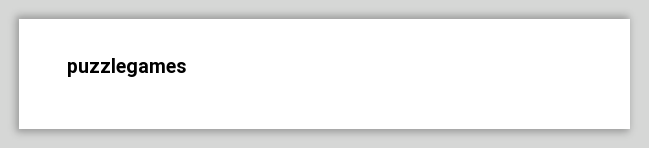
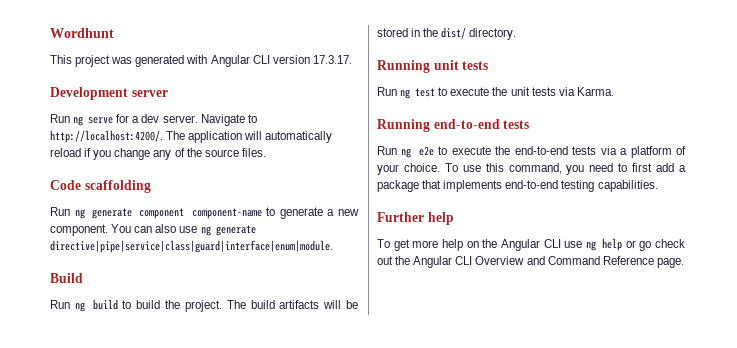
[67,58,186,77] puzzlegames -> [50,28,114,38] [50,55,352,67] [50,87,168,100] [50,114,257,126] [50,130,333,143] [50,148,266,160] [50,180,151,193] [50,207,359,219] [50,224,256,236] [50,240,333,253] [50,273,83,283] [50,299,358,312] [377,27,517,40] [377,60,489,73] [377,87,614,99] [377,119,530,132] [377,146,686,158] [377,163,686,175] [377,180,658,192] [377,212,454,225] [377,238,685,251] [377,256,684,268] Wordhunt // This project was generated with Angular CLI version 17.3.17. // Development server // Run ng serve for a dev server. Navigate to http://localhost:4200/. The application will automatically reload if you change any of the source files. // Code scaffolding // Run ng generate component component-name to generate a new component. You can also use ng generate directive|pipe|service|class|guard|interface|enum|module. // Build // Run ng build to build the project. The build artifacts will be stored in the dist/ directory. // Running unit tests // Run ng test to execute the unit tests via Karma. // Running end-to-end tests // Run ng e2e to execute the end-to-end tests via a platform of your choice. To use this command, you need to first add a package that implements end-to-end testing capabilities. // Further help // To get more help on the Angular CLI use ng help or go check out the Angular CLI Overview and Command Reference page.

